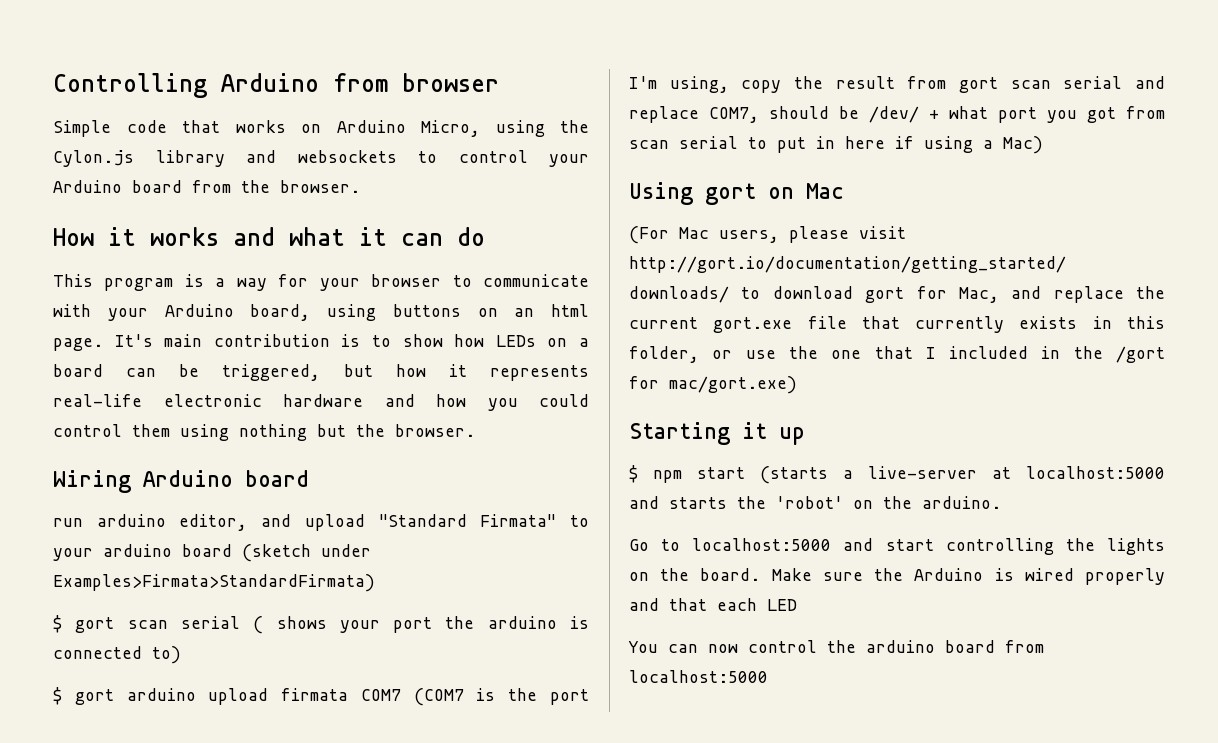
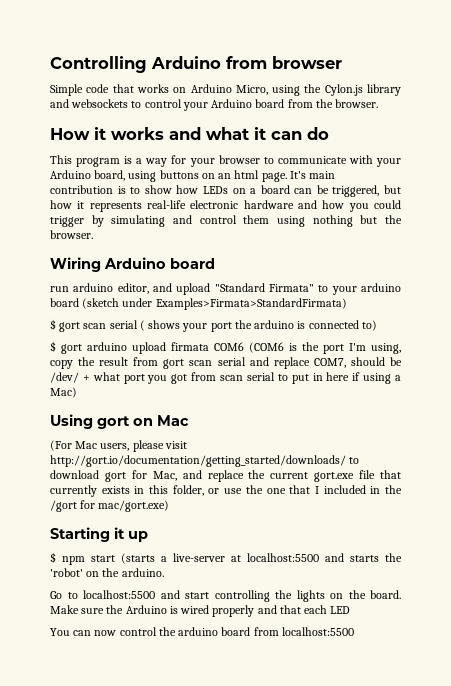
(589, 400) none -> [50,215,192,227] trigger by simulating and
[360,688,464,706] COM7 (COM7 -> [214,342,284,353] COM6 (COM6
[1026,466,1165,479] localhost:5000 -> [247,553,319,562] localhost:5500
[692,538,832,551] localhost:5000 -> [83,590,155,599] localhost:5500
[629,670,768,683] localhost:5000 -> [281,627,354,636] localhost:5500

